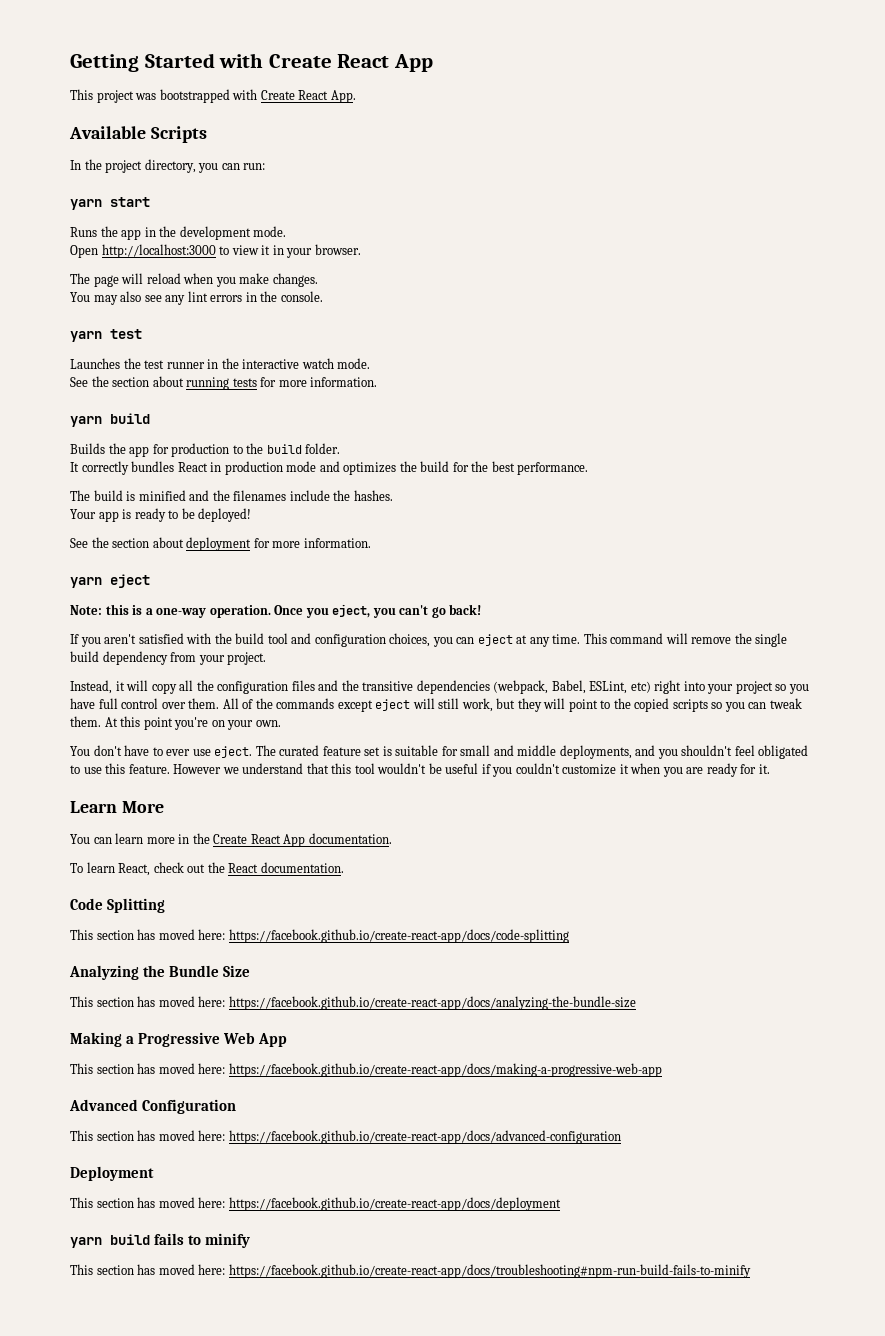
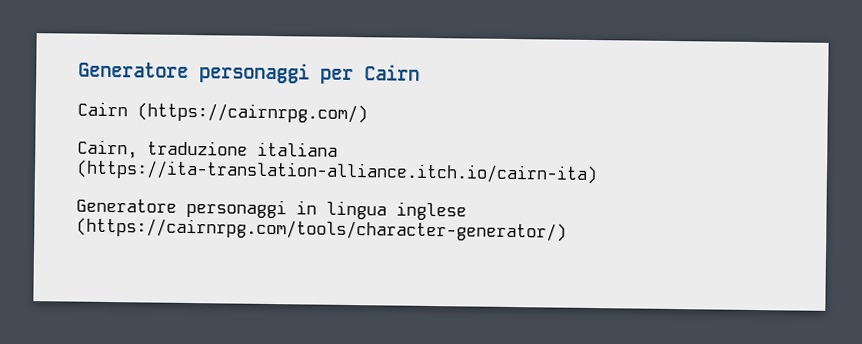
[70,53,433,72] [70,89,356,103] [69,126,207,143] [70,159,266,173] [70,197,150,210] [70,226,287,240] [70,244,361,258] [70,273,318,287] [70,291,323,305] [70,329,142,342] [70,358,371,369] [70,376,378,390] [70,413,150,427] [70,443,341,457] [70,461,589,475] [70,490,393,501] [70,508,252,522] [70,537,371,551] [70,574,150,588] [70,604,482,618] [70,633,788,647] [70,651,267,665] [70,680,809,694] [70,698,802,712] [70,716,281,730] [70,745,809,759] [70,763,770,777] [70,801,164,813] [70,833,392,847] [70,862,344,876] [70,898,166,913] [70,929,569,943] [69,965,251,980] [70,996,636,1010] [70,1032,288,1047] [70,1063,662,1077] [69,1099,237,1114] [70,1130,621,1144] [70,1166,154,1181] [70,1197,561,1211] [70,1233,251,1248] [70,1264,751,1278] Getting Started with Create React App // This project was bootstrapped with Create React App. // Available Scripts // In the project directory, you can run: // yarn start // Runs the app in the development mode. // Open http://localhost:3000 to view it in your browser. // The page will reload when you make changes. // You may also see any lint errors in the console. // yarn test // Launches the test runner in the interactive watch mode. // See the section about running tests for more information. // yarn build // Builds the app for production to the build folder. // It correctly bundles React in production mode and optimizes the build for the best performance. // The build is minified and the filenames include the hashes. // Your app is ready to be deployed! // See the section about deployment for more information. // yarn eject // Note: this is a one-way operation. Once you eject, you can't go back! // If you aren't satisfied with the build tool and configuration choices, you can eject at any time. This command will remove the single build dependency from your project. // Instead, it will copy all the configuration files and the transitive dependencies (webpack, Babel, ESLint, etc) right into your project so you have full control over them. All of the commands except eject will still work, but they will point to the copied scripts so you can tweak them. At this point you're on your own. // You don't have to ever use eject. The curated feature set is suitable for small and middle deployments, and you shouldn't feel obligated to use this feature. However we understand that this tool wouldn't be useful if you couldn't customize it when you are ready for it. // Learn More // You can learn more in the Create React App documentation. // To learn React, check out the React documentation. // Code Splitting // This section has moved here: https://facebook.github.io/create-react-app/docs/code-splitting // Analyzing the Bundle Size // This section has moved here: https://facebook.github.io/create-react-app/docs/analyzing-the-bundle-size // Making a Progressive Web App // This section has moved here: https://facebook.github.io/create-react-app/docs/making-a-progressive-web-app // Advanced Configuration // This section has moved here: https://facebook.github.io/create-react-app/docs/advanced-configuration // Deployment // This section has moved here: https://facebook.github.io/create-react-app/docs/deployment // yarn build fails to minify // This section has moved here: https://facebook.github.io/create-react-app/docs/troubleshooting#npm-run-build-fails-to-minify -> [78,61,420,85] [77,101,368,124] [77,139,338,159] [76,159,598,185] [76,198,467,221] [76,217,567,242] Generatore personaggi per Cairn // Cairn (https://cairnrpg.com/) // Cairn, traduzione italiana (https://ita-translation-alliance.itch.io/cairn-ita) // Generatore personaggi in lingua inglese (https://cairnrpg.com/tools/character-generator/)

